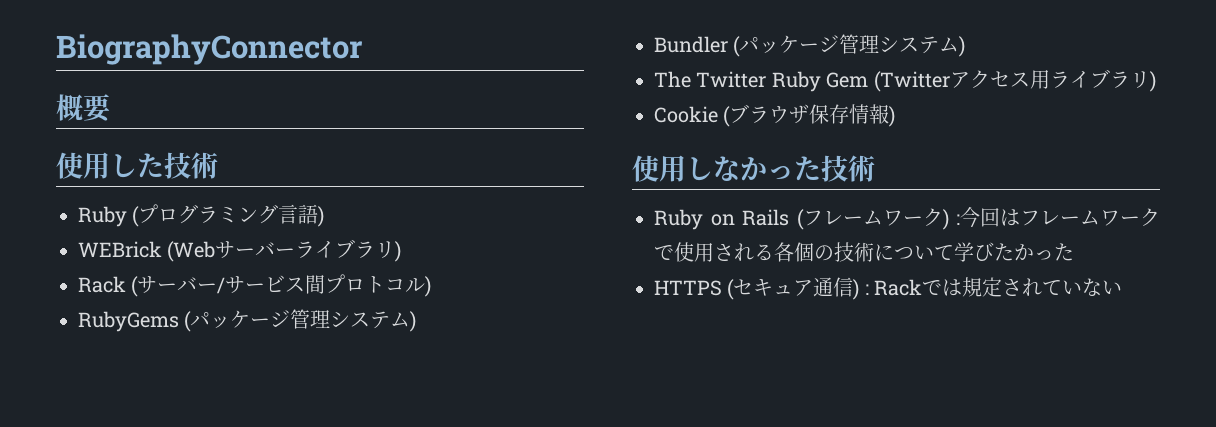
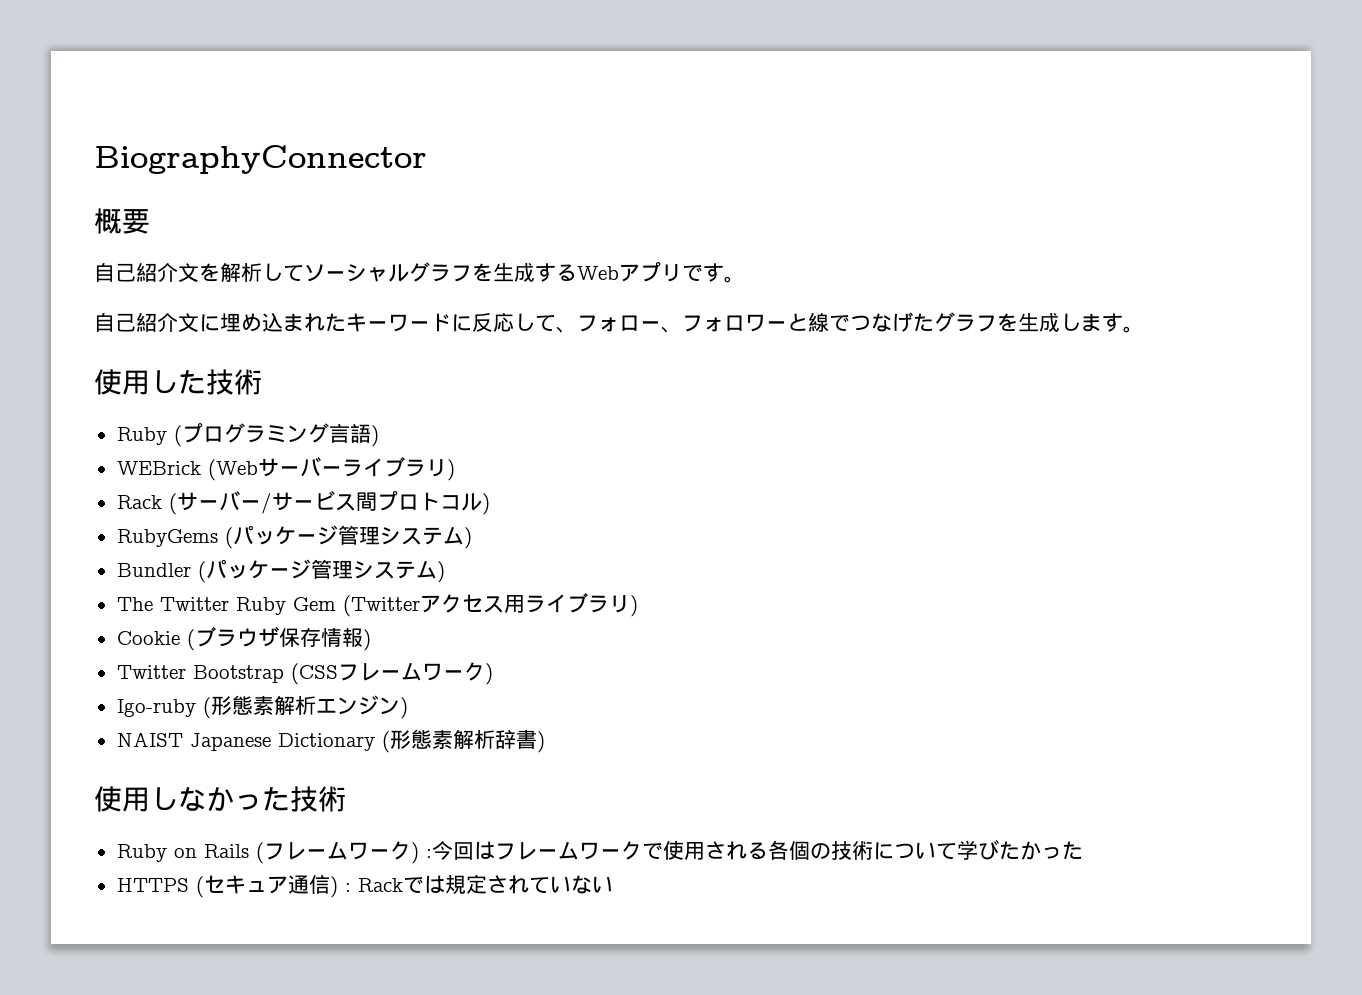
(111, 108) none -> [94,262,745,283] [94,312,1144,333] // 自己紹介文を解析してソーシャルグラフを生成するWebアプリです。 // 自己紹介文に埋め込まれたキーワードに反応して、フォロー、フォロワーと線でつなげたグラフを生成します。
(896, 116) none -> [116,662,493,685] [116,695,408,719] [116,729,545,753] // Twitter Bootstrap (CSSフレームワーク) // Igo-ruby (形態素解析エンジン) // NAIST Japanese Dictionary (形態素解析辞書)

